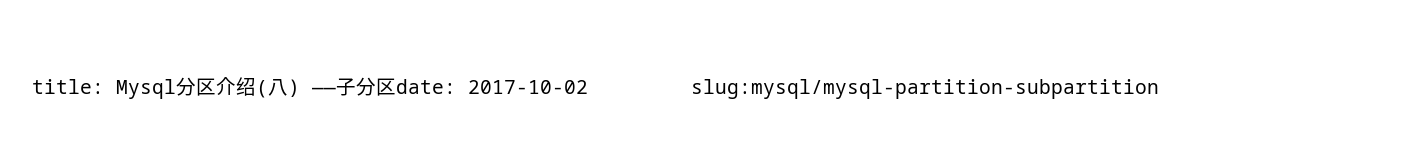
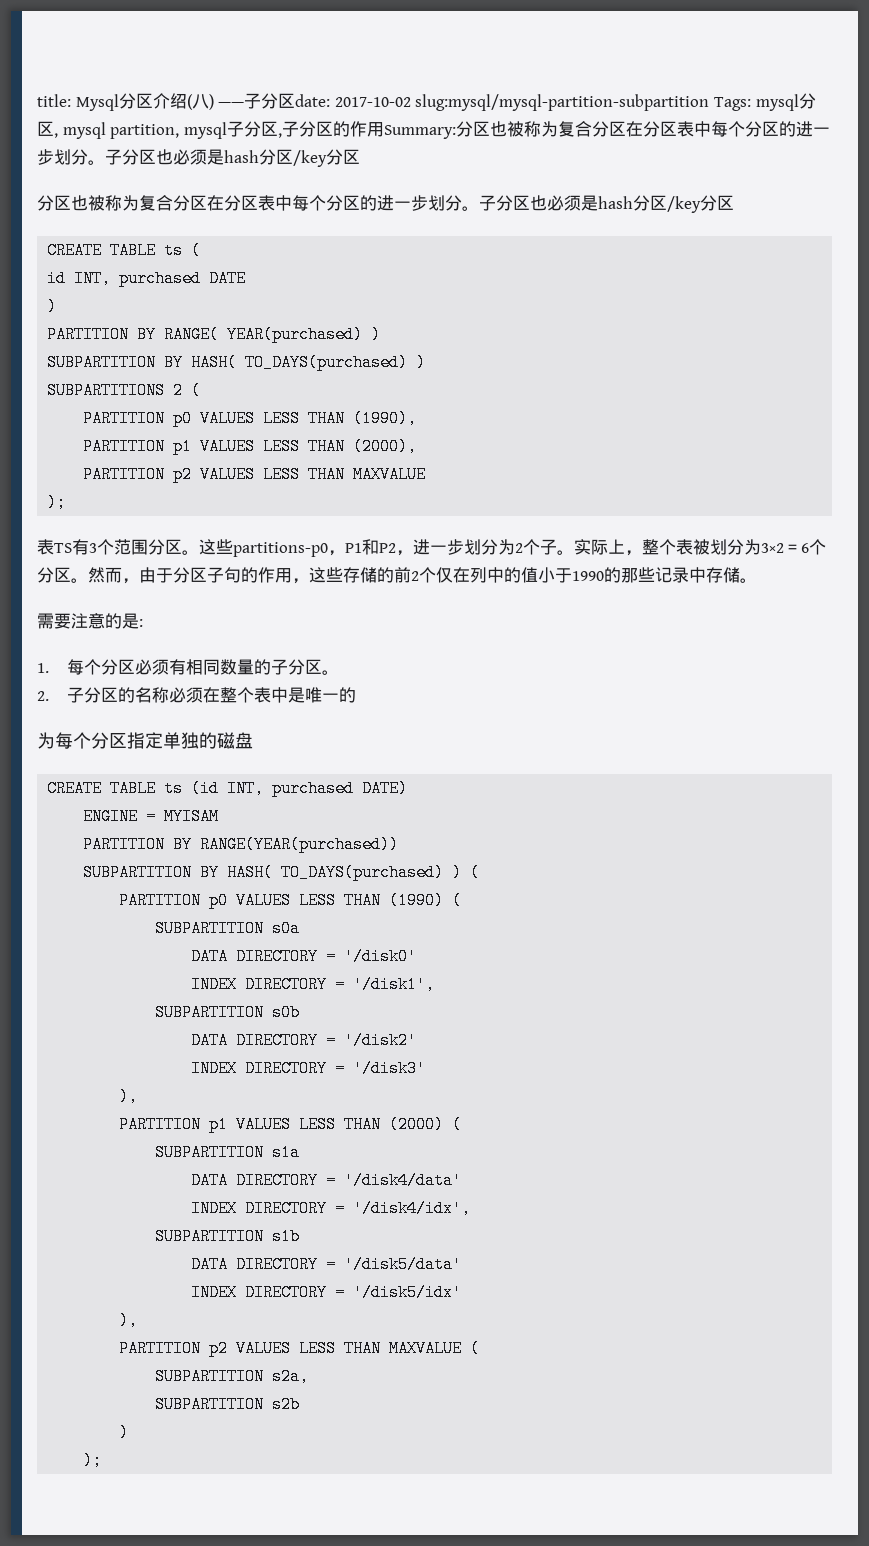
(1159, 89) none -> [713,93,816,111] [37,121,830,139] [37,149,360,167] [37,195,734,213] [47,242,202,259] [47,270,247,287] [47,298,58,315] [47,326,382,343] [47,354,427,371] [47,382,202,399] [83,410,418,427] [83,438,418,455] [83,466,427,483] [47,494,67,511] [37,539,826,557] [37,567,757,584] [37,613,143,629] [37,659,339,675] [37,687,356,703] [37,732,253,749] [47,780,409,797] [83,808,220,825] [83,836,400,853] [83,864,481,881] [119,892,463,909] [155,920,301,937] [191,948,418,965] [191,976,436,993] [155,1004,301,1021] [191,1032,418,1049] [191,1060,427,1077] [119,1088,139,1105] [119,1116,463,1133] [155,1144,301,1161] [191,1172,463,1189] [191,1200,472,1217] [155,1228,301,1245] [191,1256,463,1273] [191,1284,463,1301] [119,1312,139,1329] [119,1340,481,1357] [155,1368,310,1385] [155,1396,301,1413] [119,1424,130,1441] [83,1452,103,1469] Tags: mysql分区, mysql partition, mysql子分区,子分区的作用Summary:分区也被称为复合分区在分区表中每个分区的进一步划分。子分区也必须是hash分区/key分区 // 分区也被称为复合分区在分区表中每个分区的进一步划分。子分区也必须是hash分区/key分区 // CREATE TABLE ts ( // id INT, purchased DATE // ) // PARTITION BY RANGE( YEAR(purchased) ) // SUBPARTITION BY HASH( TO_DAYS(purchased) ) // SUBPARTITIONS 2 ( // PARTITION p0 VALUES LESS THAN (1990), // PARTITION p1 VALUES LESS THAN (2000), // PARTITION p2 VALUES LESS THAN MAXVALUE // ); // 表TS有3个范围分区。这些partitions-p0，P1和P2，进一步划分为2个子。实际上，整个表被划分为3×2＝6个分区。然而，由于分区子句的作用，这些存储的前2个仅在列中的值小于1990的那些记录中存储。 // 需要注意的是: // 1.每个分区必须有相同数量的子分区。 // 2.子分区的名称必须在整个表中是唯一的 // 为每个分区指定单独的磁盘 // CREATE TABLE ts (id INT, purchased DATE) // ENGINE = MYISAM // PARTITION BY RANGE(YEAR(purchased)) // SUBPARTITION BY HASH( TO_DAYS(purchased) ) ( // PARTITION p0 VALUES LESS THAN (1990) ( // SUBPARTITION s0a // DATA DIRECTORY = '/disk0' // INDEX DIRECTORY = '/disk1', // SUBPARTITION s0b // DATA DIRECTORY = '/disk2' // INDEX DIRECTORY = '/disk3' // ), // PARTITION p1 VALUES LESS THAN (2000) ( // SUBPARTITION s1a // DATA DIRECTORY = '/disk4/data' // INDEX DIRECTORY = '/disk4/idx', // SUBPARTITION s1b // DATA DIRECTORY = '/disk5/data' // INDEX DIRECTORY = '/disk5/idx' // ), // PARTITION p2 VALUES LESS THAN MAXVALUE ( // SUBPARTITION s2a, // SUBPARTITION s2b // ) // );

